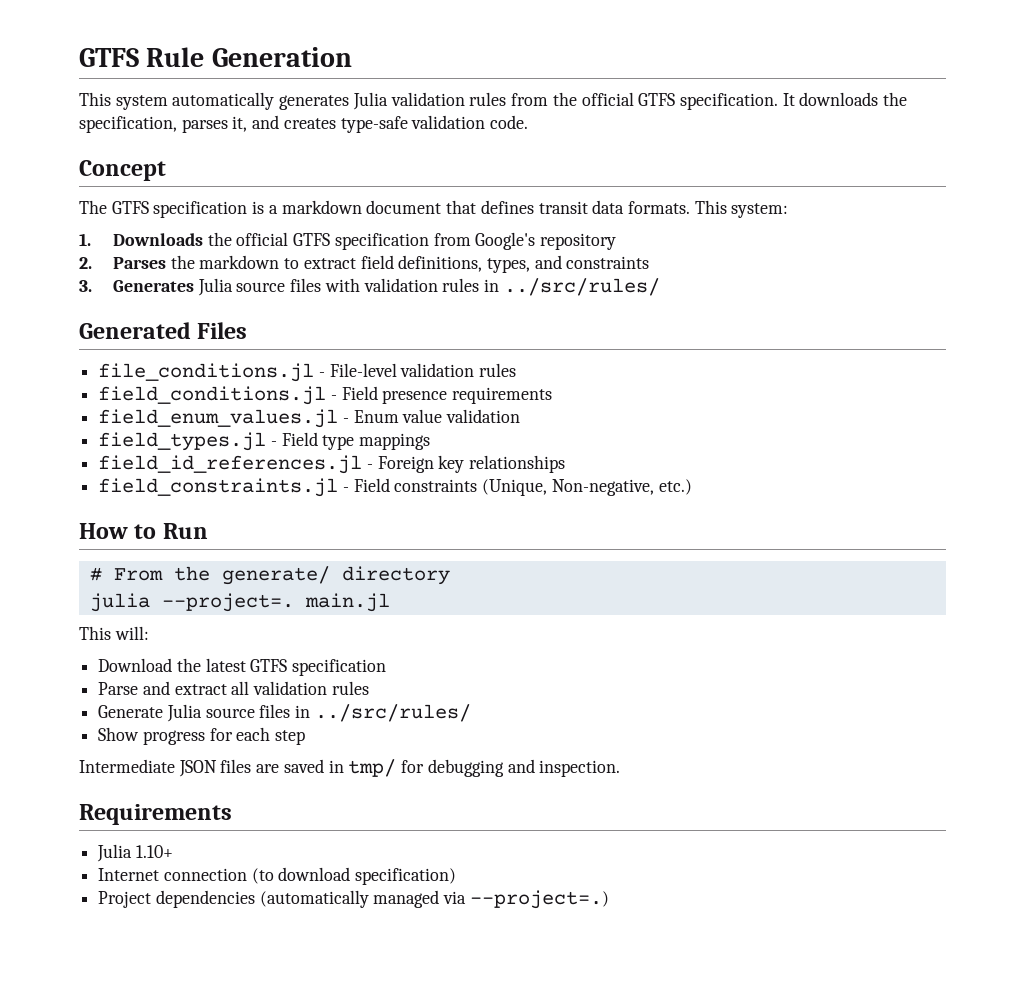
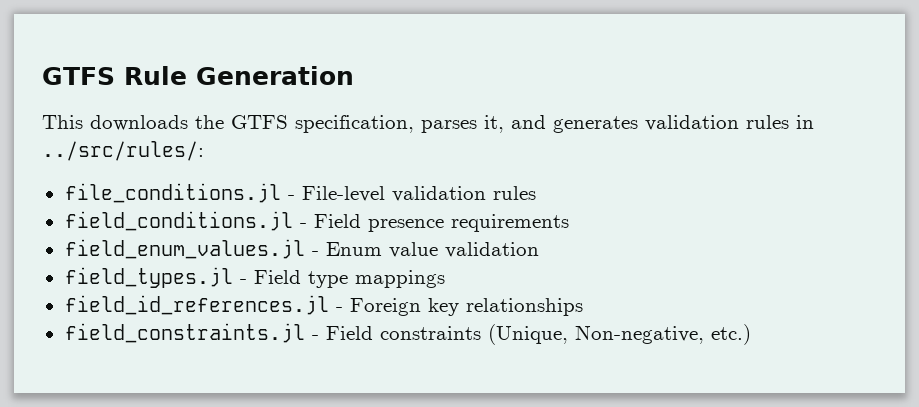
[115,92,795,110] system automatically generates Julia validation rules from the official GTFS specification. It -> (83, 122) none
(908, 99) none -> [231,115,288,129] GTFS
[283,115,529,133] [79,160,166,181] [79,200,789,218] [79,232,616,250] [79,255,650,273] [79,278,660,296] [79,322,248,339] creates type-safe validation code. // Concept // The GTFS specification is a markdown document that defines transit data formats. This system: // 1. Downloads the official GTFS specification from Google's repository // 2. Parses the markdown to extract field definitions, types, and constraints // 3. Generates Julia source files with validation rules in ../src/rules/ // Generated Files -> [553,115,814,133] [42,141,204,161] generates validation rules in ../src/rules/:
[79,523,208,539] [89,566,450,585] [89,593,390,612] [79,626,149,640] [98,658,387,676] [98,681,369,695] [98,704,471,722] [98,727,306,745] [79,759,621,777] [79,804,232,825] [97,844,173,862] [98,867,457,885] [98,890,609,909] // How to Run // # From the generate/ directory // julia --project=. main.jl // This will: // Download the latest GTFS specification // Parse and extract all validation rules // Generate Julia source files in ../src/rules/ // Show progress for each step // Intermediate JSON files are saved in tmp/ for debugging and inspection. // Requirements // Julia 1.10+ // Internet connection (to download specification) // Project dependencies (automatically managed via --project=.) -> (751, 334) none

